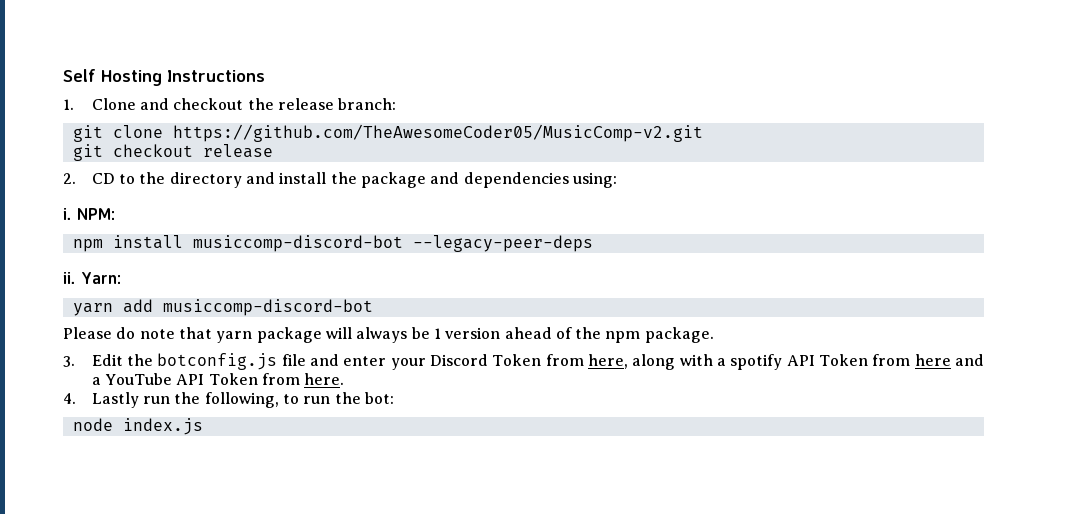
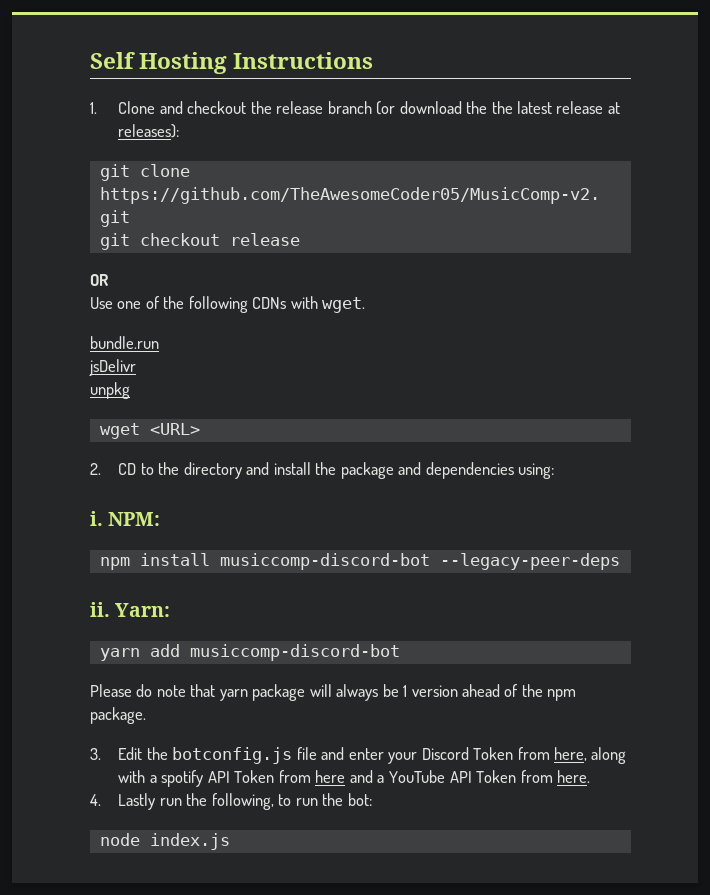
[338,98,397,110] branch: -> [327,101,620,115] [118,124,180,138] branch (or download the the latest release at releases):
(273, 151) none -> [90,274,108,286] [90,296,366,313] [90,336,159,349] [89,359,136,376] [90,382,130,399] [99,423,200,439] // OR // Use one of the following CDNs with wget. // bundle.run // jsDelivr // unpkg // wget <URL>

